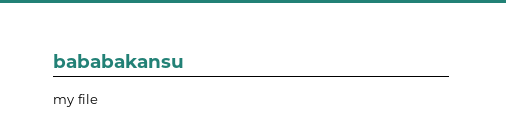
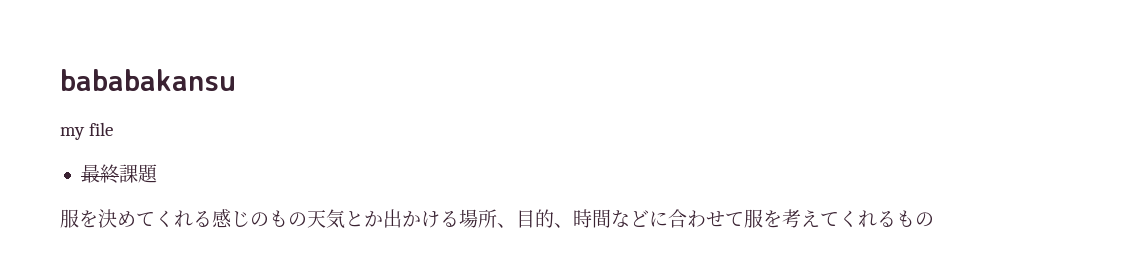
(98, 99) none -> [80,164,158,184] [60,209,934,228] // 最終課題 // 服を決めてくれる感じのもの天気とか出かける場所、目的、時間などに合わせて服を考えてくれるもの

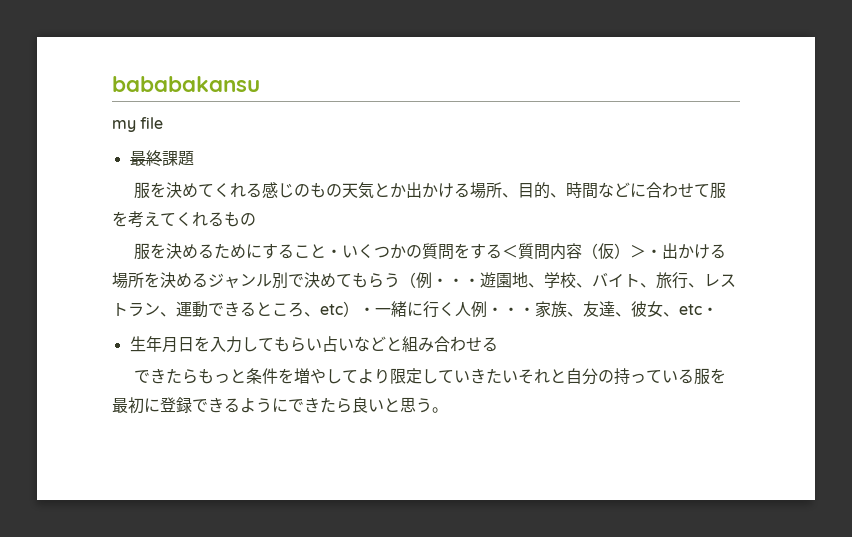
(934, 219) none -> [133,243,726,260] [112,272,736,289] [112,301,718,318] [129,336,498,353] [133,368,726,385] [112,397,448,414] // 服を決めるためにすること・いくつかの質問をする＜質問内容（仮）＞・出かける場所を決めるジャンル別で決めてもらう（例・・・遊園地、学校、バイト、旅行、レストラン、運動できるところ、etc）・一緒に行く人例・・・家族、友達、彼女、etc・ // 生年月日を入力してもらい占いなどと組み合わせる // できたらもっと条件を増やしてより限定していきたいそれと自分の持っている服を最初に登録できるようにできたら良いと思う。

